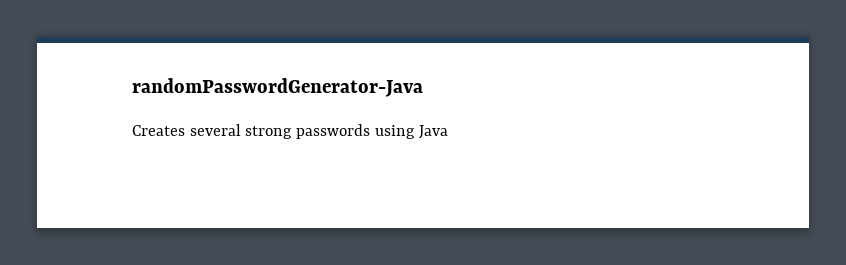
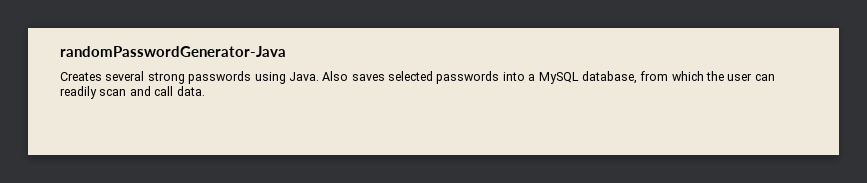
[418,125,448,139] Java -> [288,71,775,84] [60,86,205,99] Java. Also saves selected passwords into a MySQL database, from which the user can readily scan and call data.

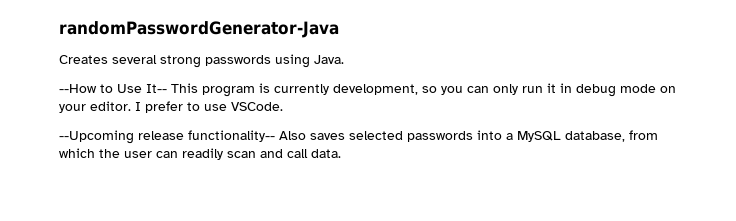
(319, 76) none -> [59,83,676,97] [59,101,283,113] [59,130,275,144] // --How to Use It-- This program is currently development, so you can only run it in debug mode on your editor. I prefer to use VSCode. // --Upcoming release functionality--

